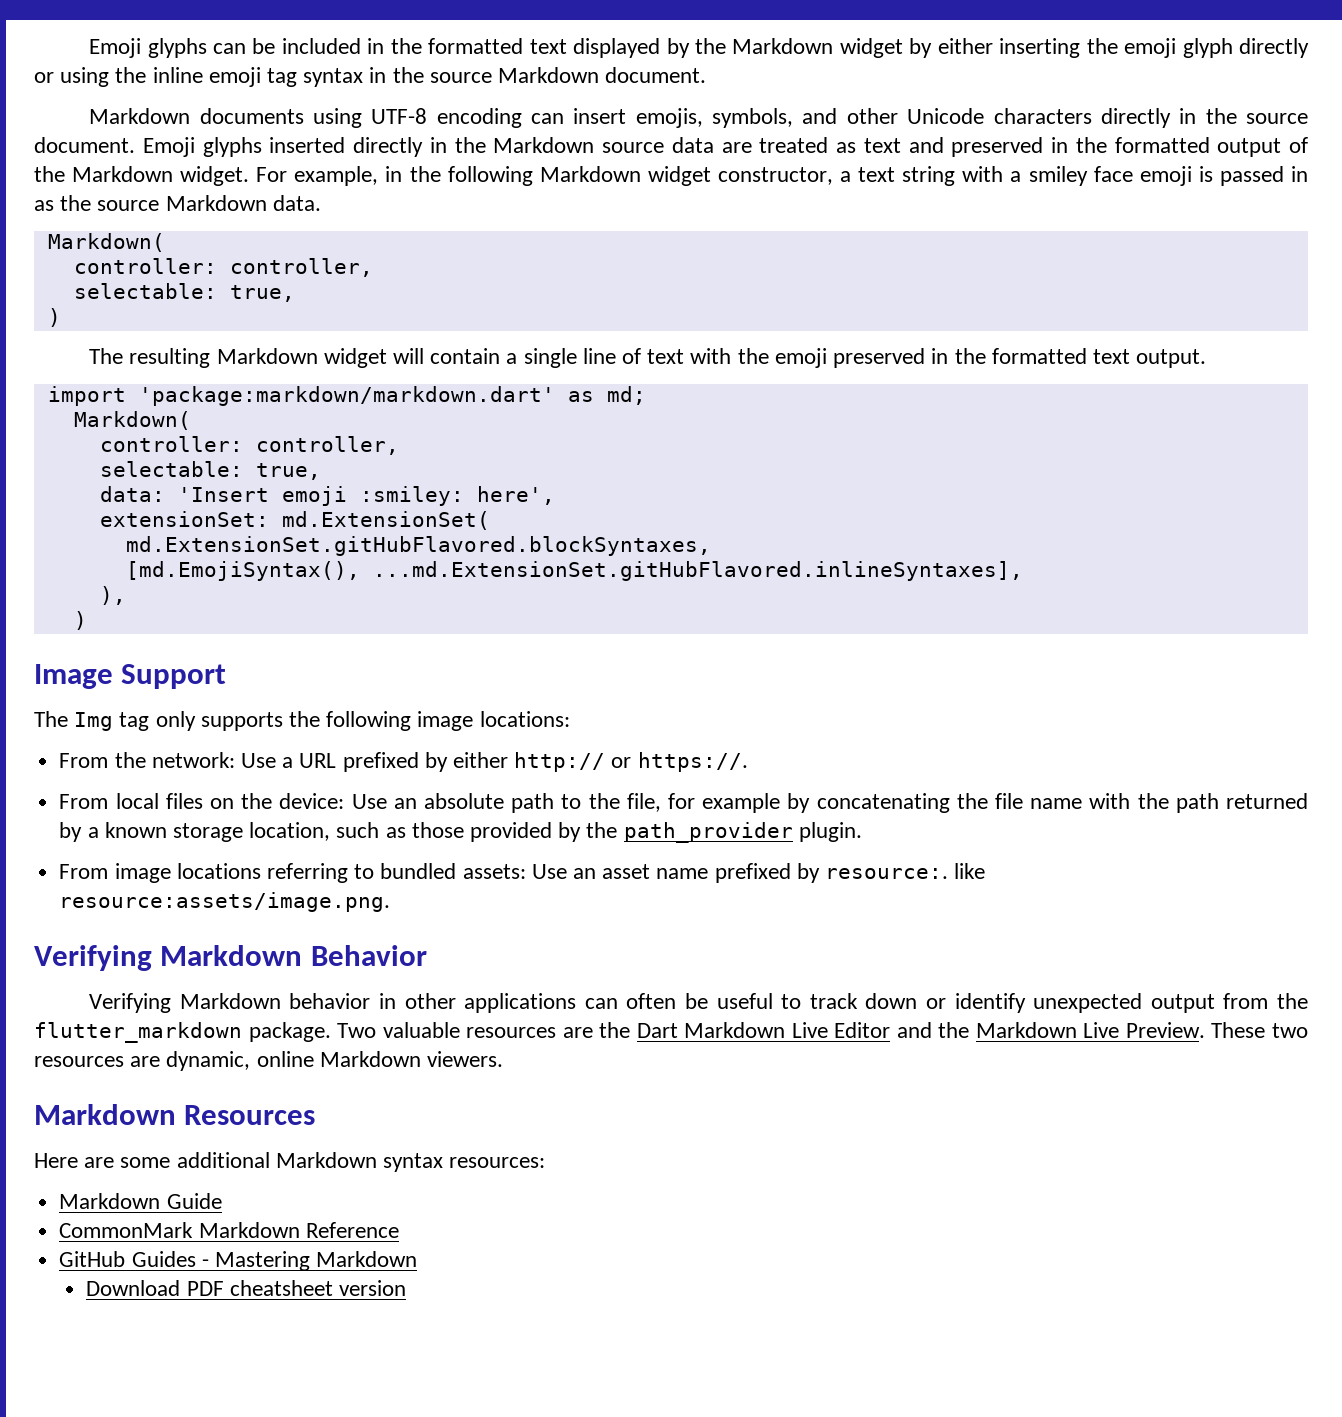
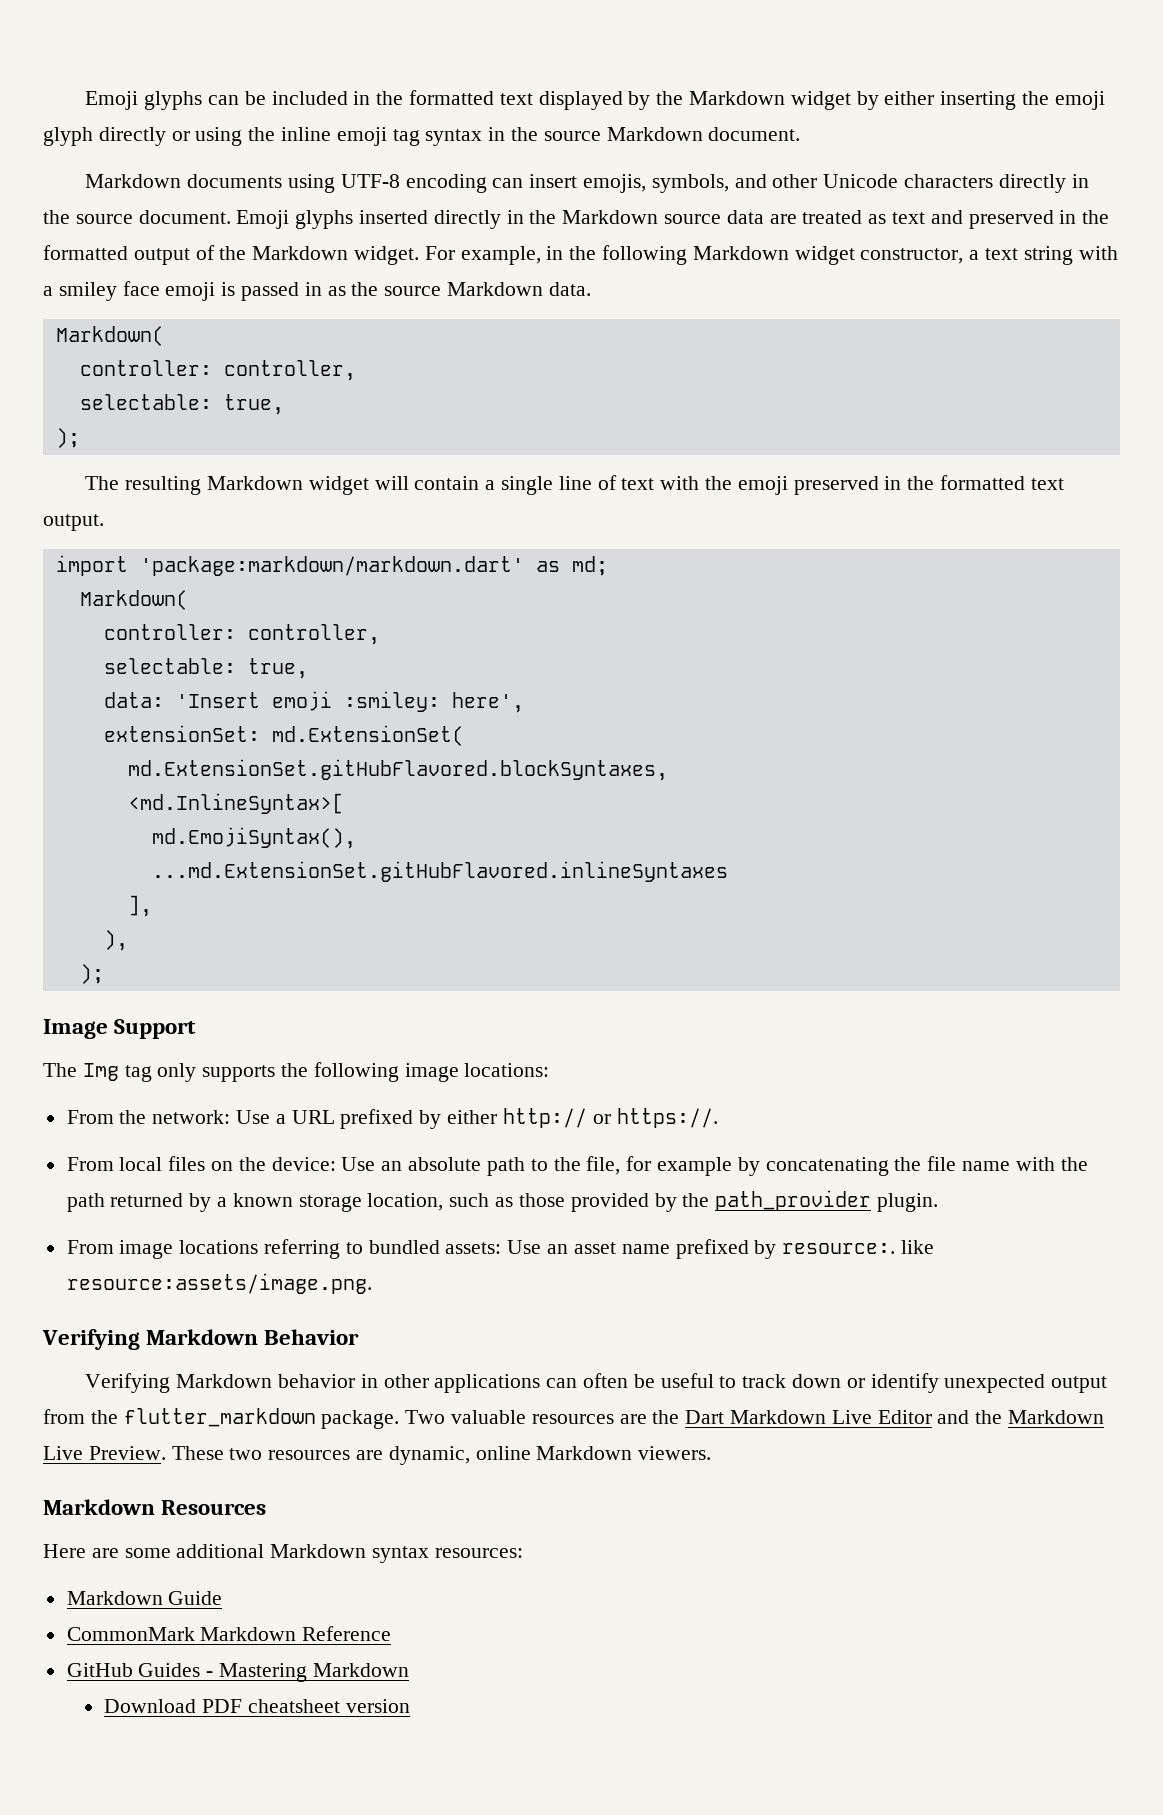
[47,308,61,327] ) -> [55,428,80,448] );
[125,561,1023,581] [md.EmojiSyntax(), ...md.ExtensionSet.gitHubFlavored.inlineSyntaxes], -> [127,793,344,814] [151,827,356,849] [151,861,728,882] [127,895,152,917] <md.InlineSyntax>[ // md.EmojiSyntax(), // ...md.ExtensionSet.gitHubFlavored.inlineSyntaxes // ],
[73,611,87,630] ) -> [79,964,104,984] );

